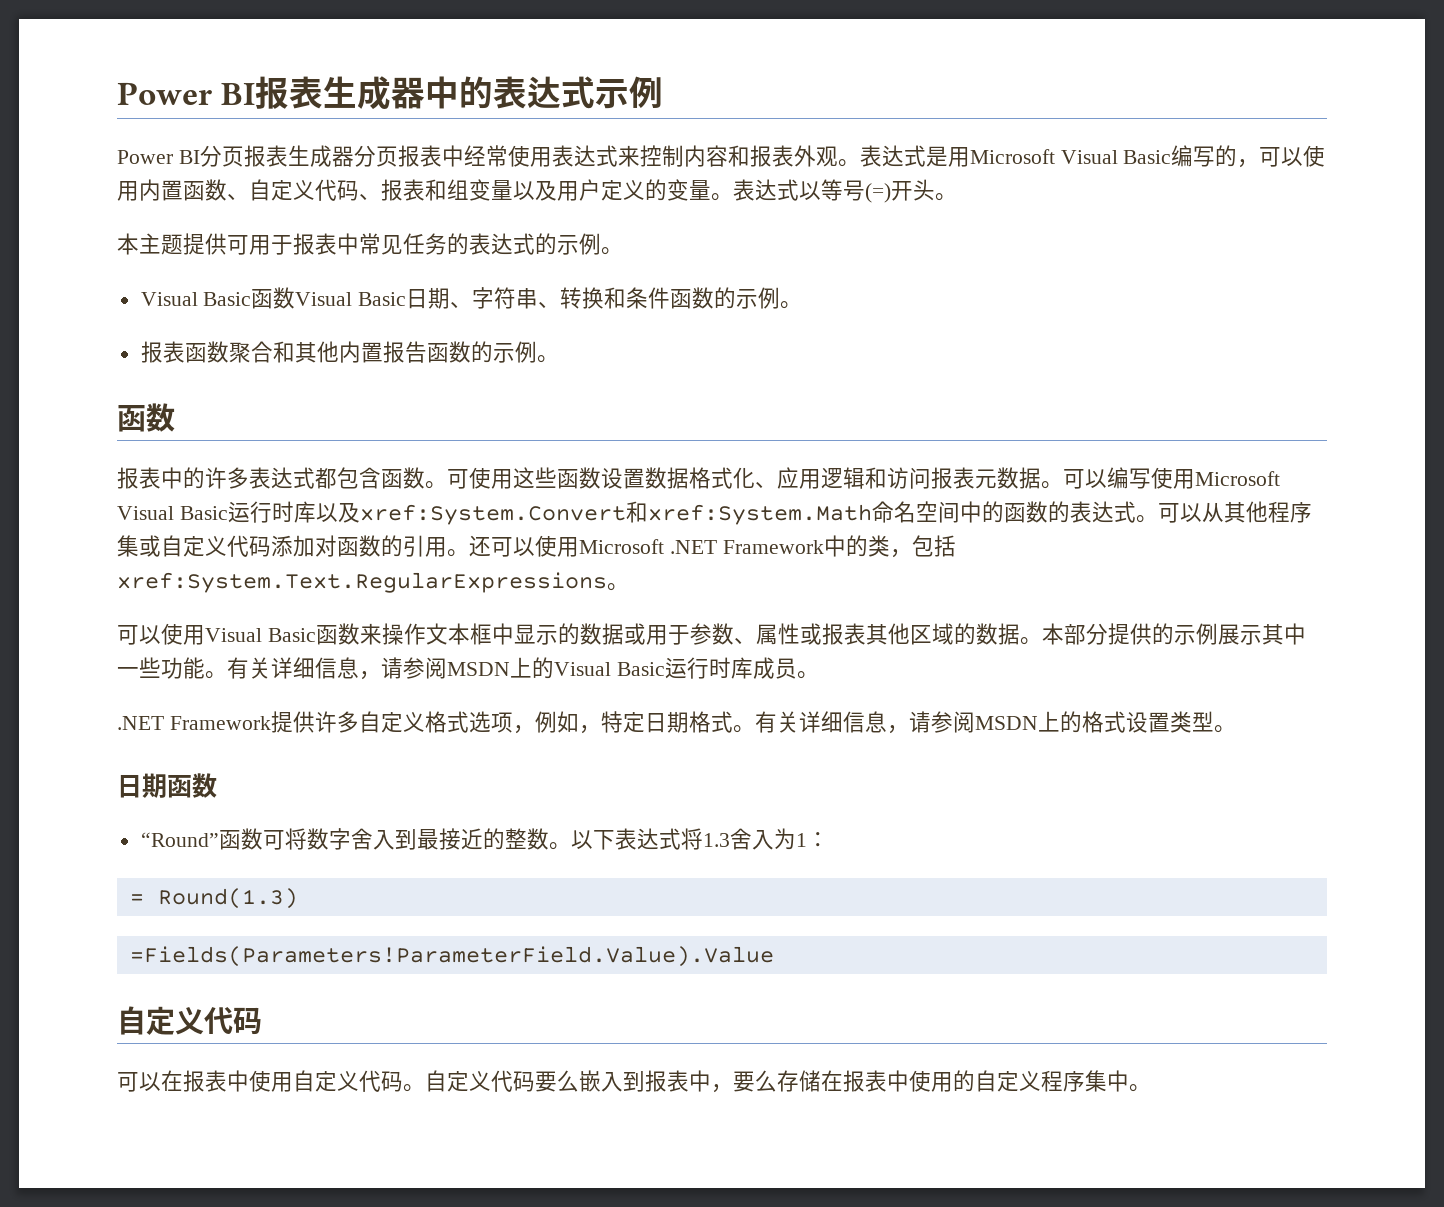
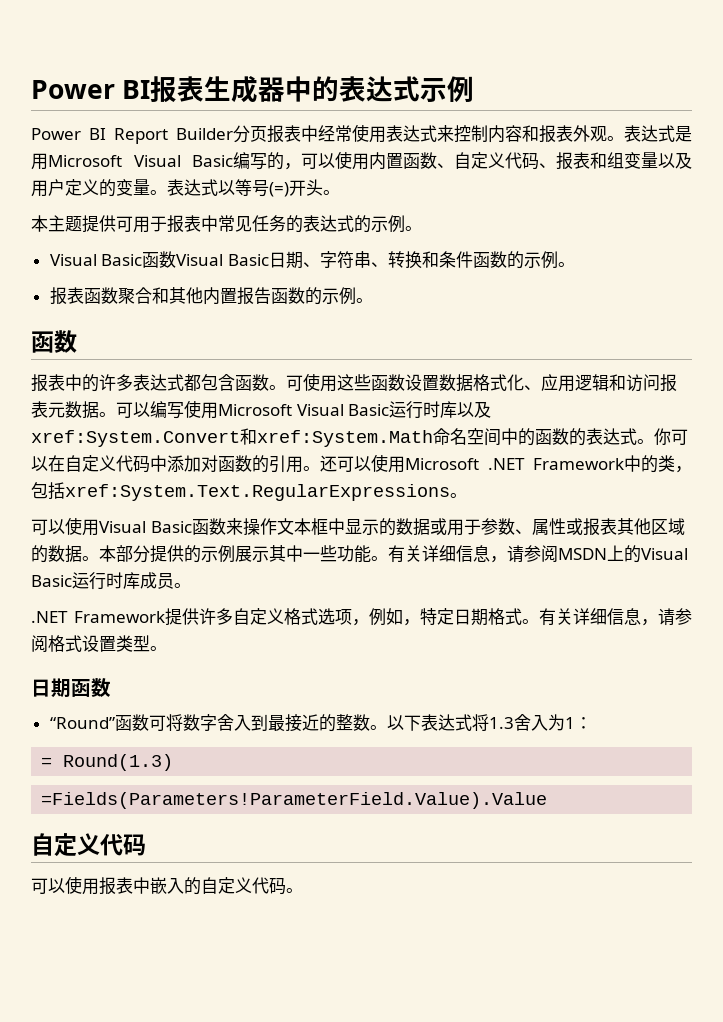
[199,145,354,167] 分页报表生成器 -> [114,128,233,144] Report Builder
[1157,501,1312,523] [117,535,271,557] 可以从其他程序集或自定义代码 -> [654,428,688,445] [31,455,167,473] 你可以在自定义代码中
[974,711,1082,733] MSDN上的 -> (48, 643) none
[161,1070,1129,1093] 在报表中使用自定义代码。自定义代码要么嵌入到报表中，要么存储在报表中使用的自定义程序集中 -> [65,876,286,895] 使用报表中嵌入的自定义代码

